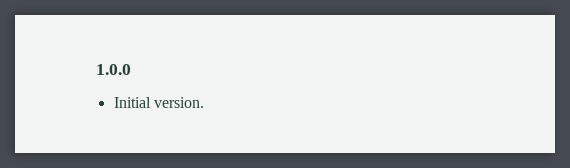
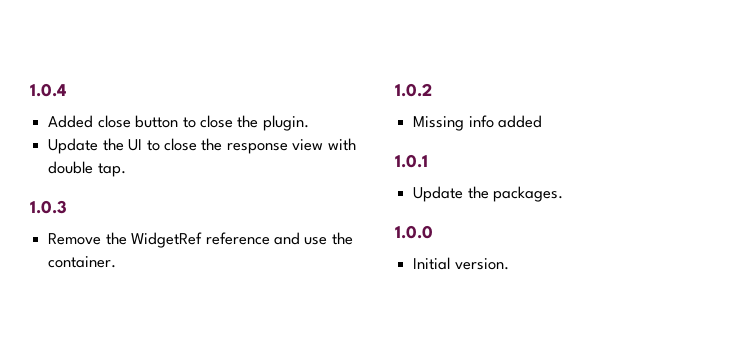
(96, 69) none -> [30,83,66,97] [48,115,309,131] [48,138,356,154] [48,161,126,177] [30,200,67,214] [48,232,353,248] [48,256,117,268] [395,83,432,97] [413,115,543,131] [395,154,428,168] [413,186,564,202] 1.0.4 // Added close button to close the plugin. // Update the UI to close the response view with double tap. // 1.0.3 // Remove the WidgetRef reference and use the container. // 1.0.2 // Missing info added // 1.0.1 // Update the packages. //

